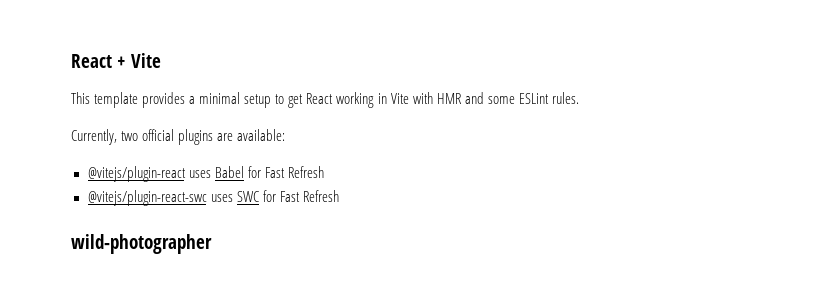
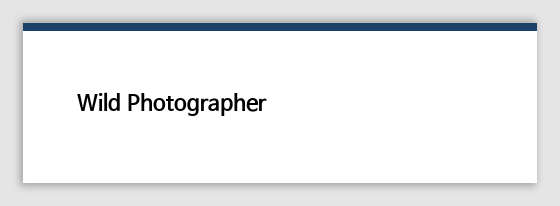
[71,53,162,68] [71,92,579,108] [71,129,286,145] [87,166,324,182] [87,190,339,206] [71,234,212,254] React + Vite // This template provides a minimal setup to get React working in Vite with HMR and some ESLint rules. // Currently, two official plugins are available: // @vitejs/plugin-react uses Babel for Fast Refresh // @vitejs/plugin-react-swc uses SWC for Fast Refresh // wild-photographer -> [77,92,267,116] Wild Photographer

